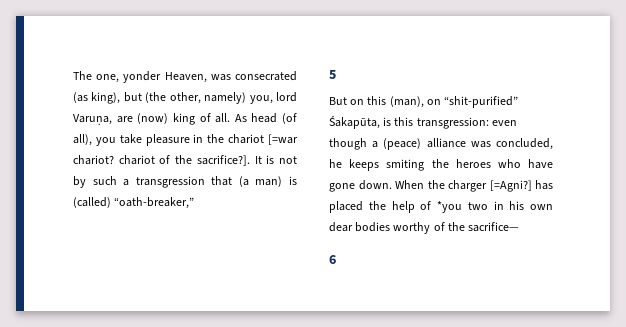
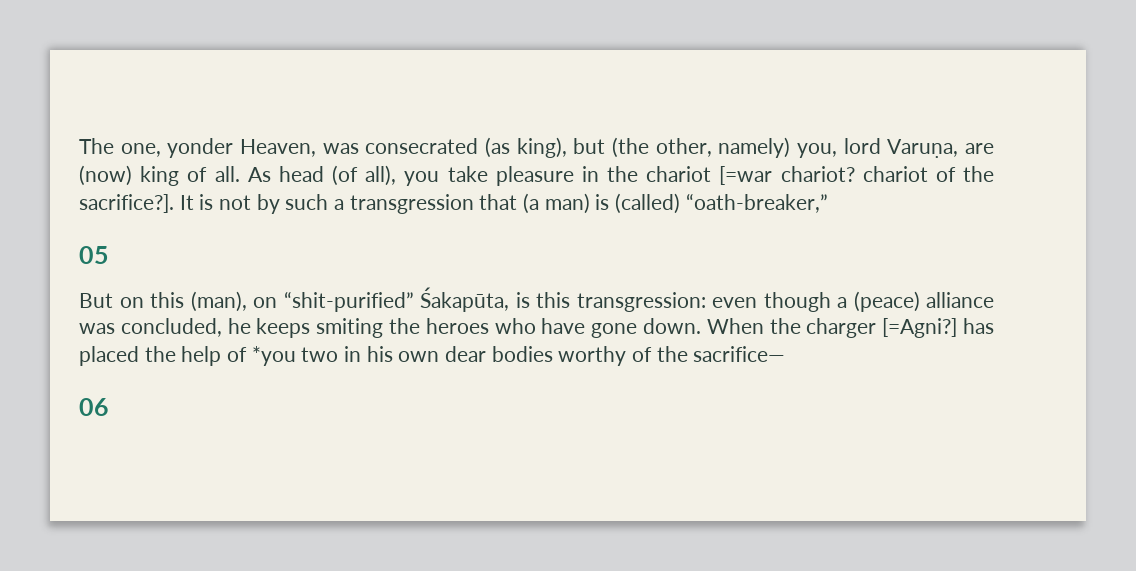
[329,70,336,79] 5 -> [79,246,109,264] 05
[329,255,336,264] 6 -> [79,398,109,416] 06

